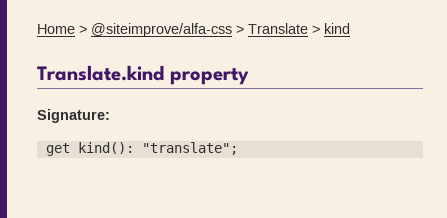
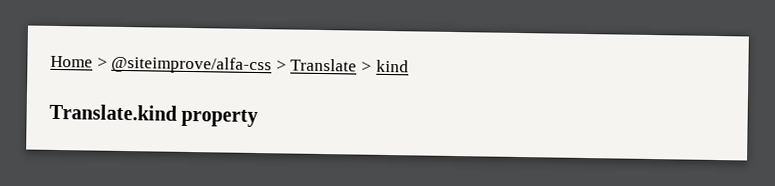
[37,109,110,123] [45,142,238,156] // Signature: // get kind(): "translate"; -> (259, 118) none

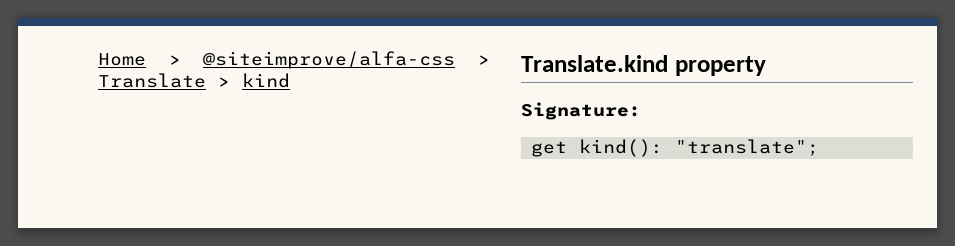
(259, 118) none -> [521,102,641,120] [531,139,820,157] // Signature: // get kind(): "translate";

